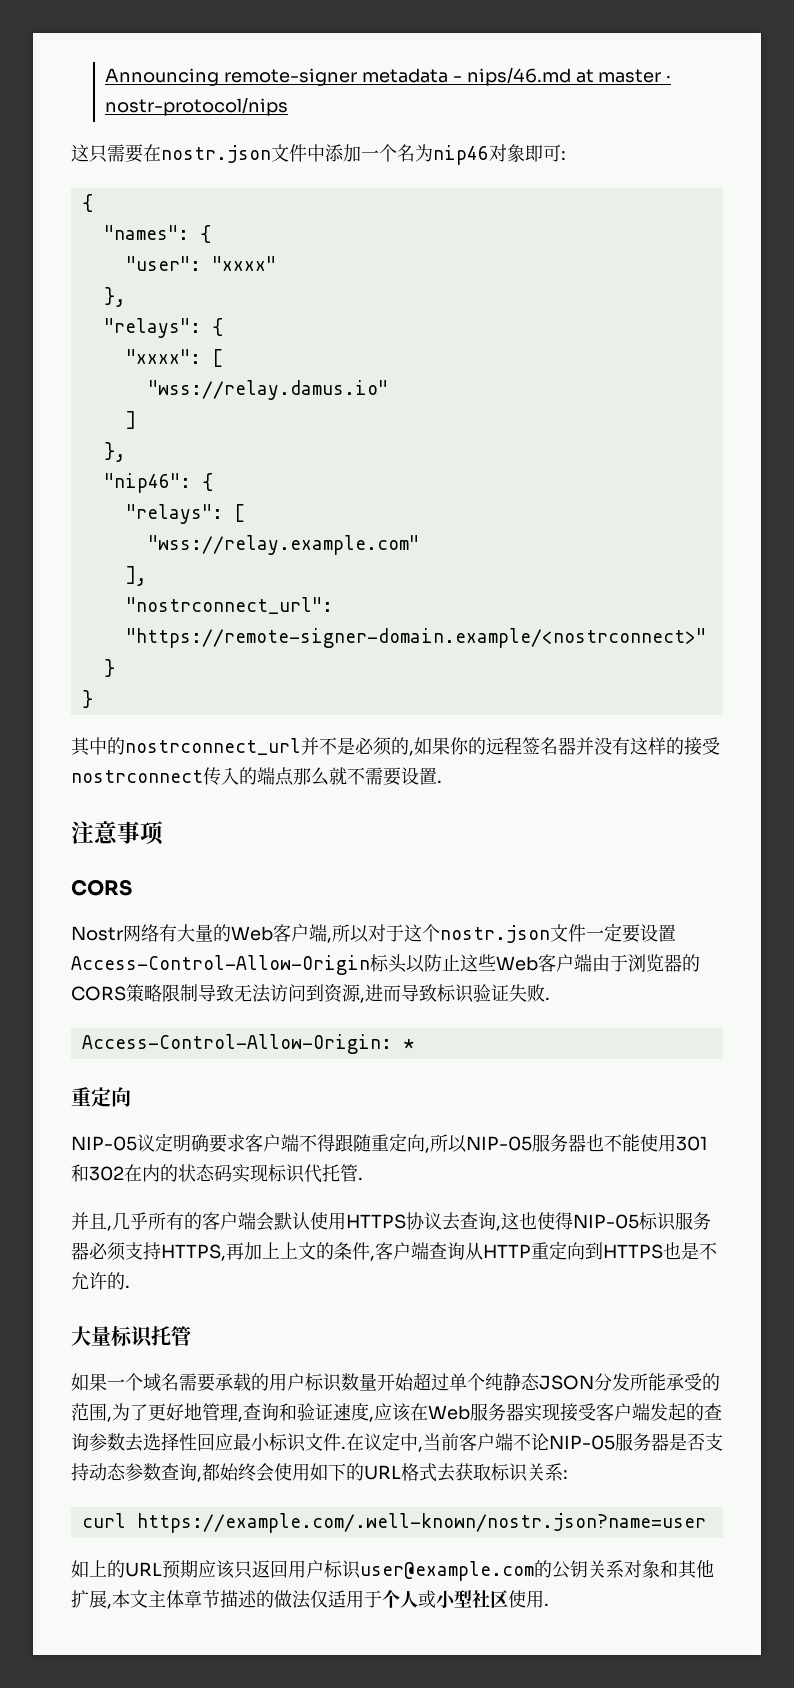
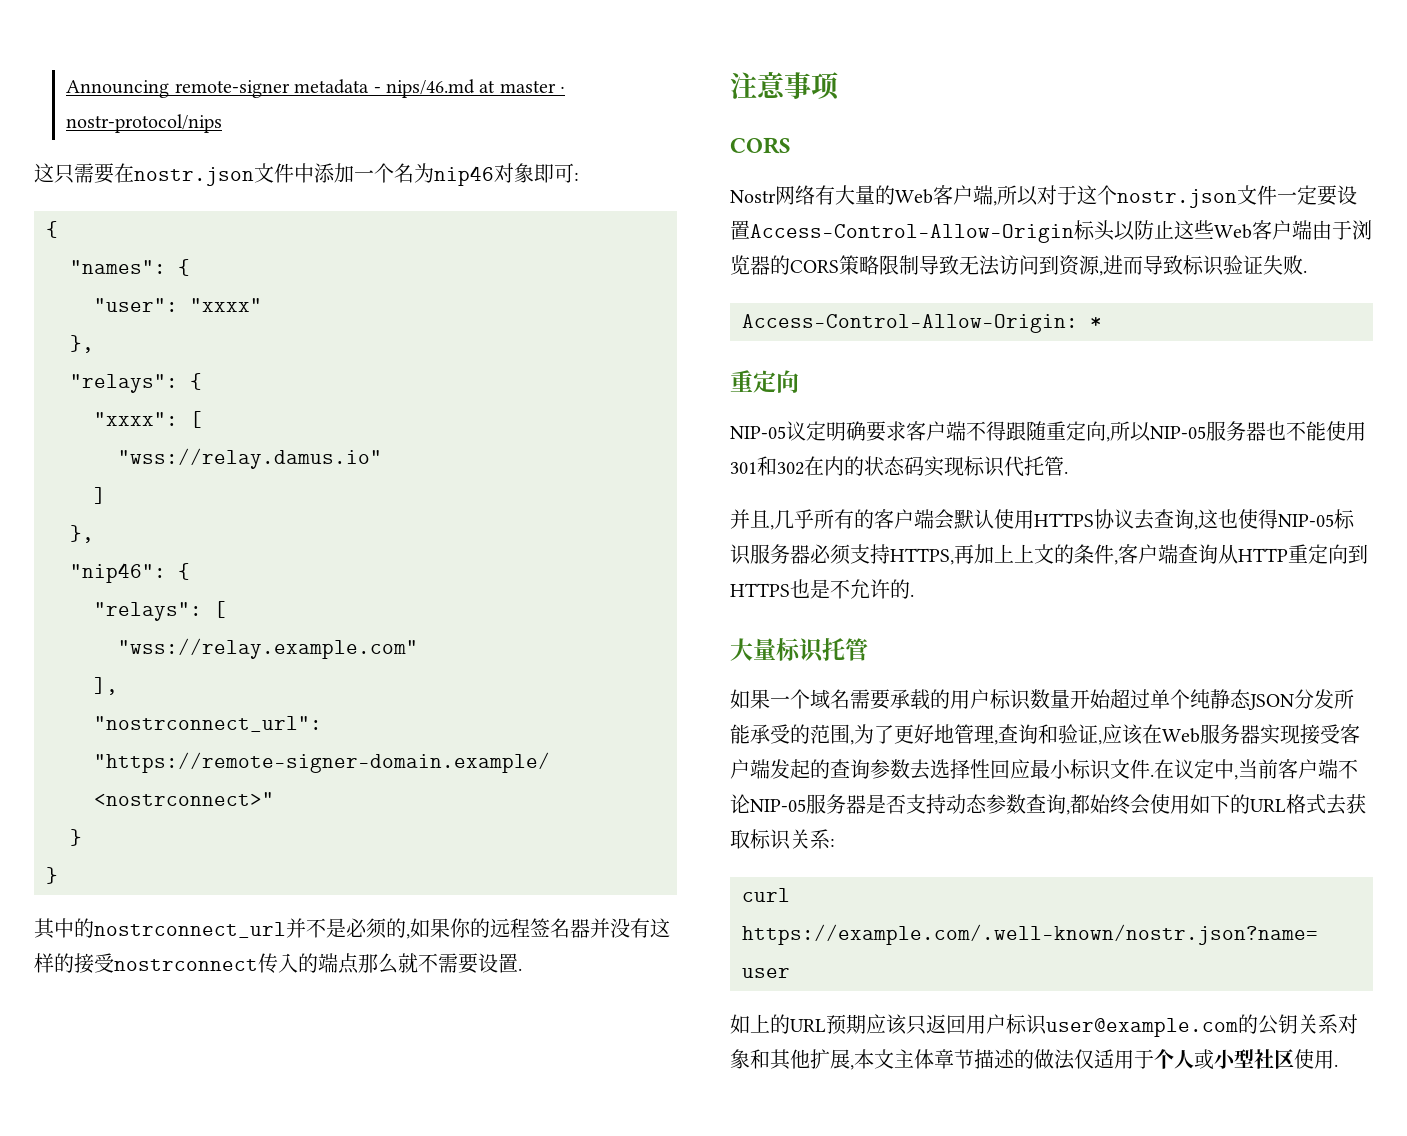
[333,1403,369,1421] 速度 -> (1098, 733) none

